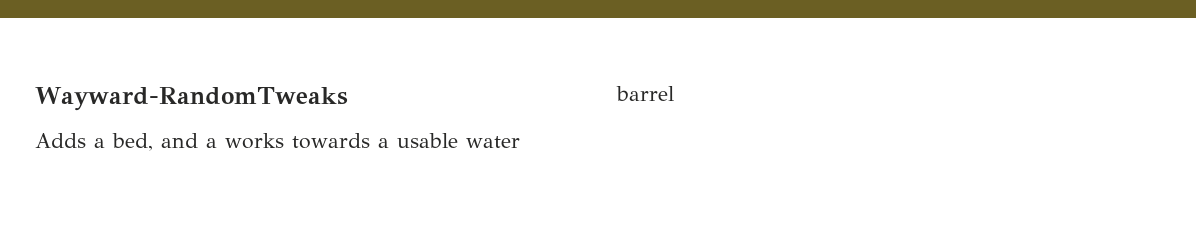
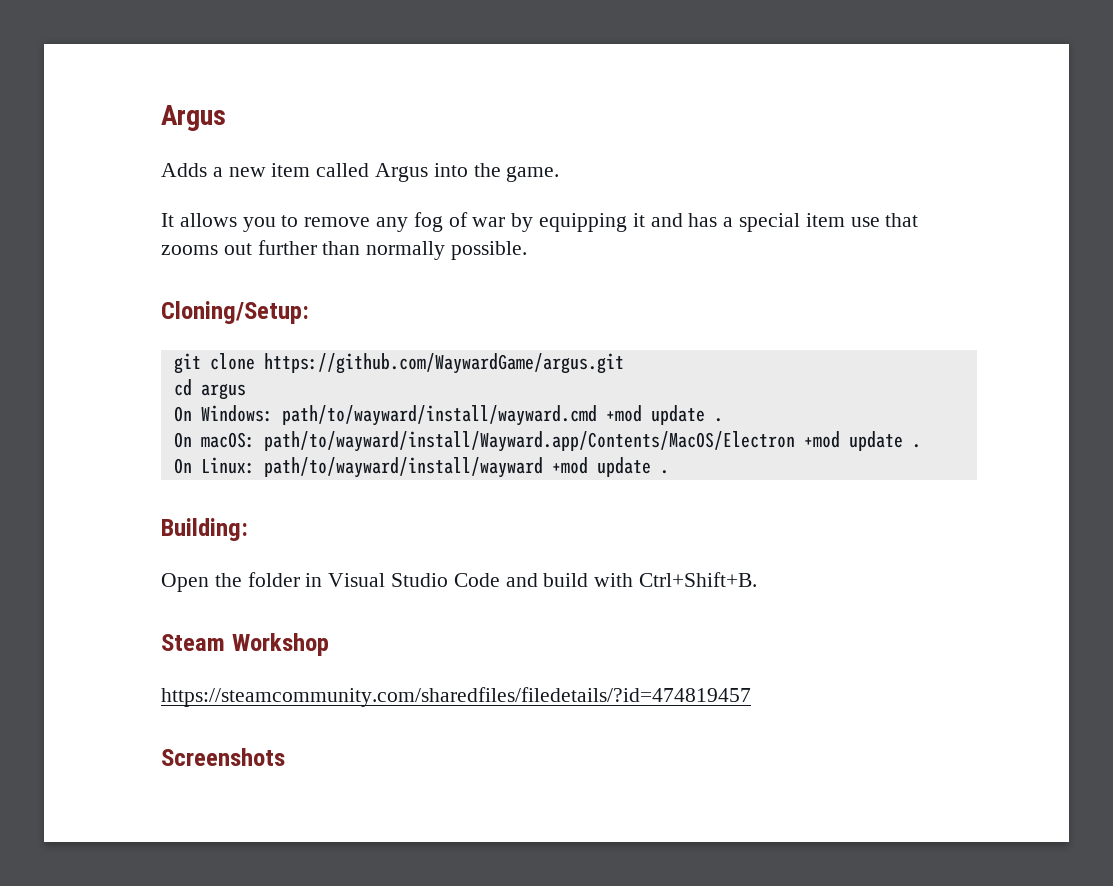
[35,87,348,111] Wayward-RandomTweaks -> [161,105,226,131] Argus
[112,133,520,151] [616,86,674,101] bed, and a works towards a usable water barrel -> [228,163,560,182] [161,212,919,232] [161,240,528,260] [161,301,309,324] [173,353,624,374] [173,379,246,400] [173,405,723,426] [173,431,921,452] [173,457,669,478] [161,518,248,541] [161,572,758,592] [161,633,329,656] [161,687,751,707] [161,748,285,766] new item called Argus into the game. // It allows you to remove any fog of war by equipping it and has a special item use that zooms out further than normally possible. // Cloning/Setup: // git clone https://github.com/WaywardGame/argus.git // cd argus // On Windows: path/to/wayward/install/wayward.cmd +mod update . // On macOS: path/to/wayward/install/Wayward.app/Contents/MacOS/Electron +mod update . // On Linux: path/to/wayward/install/wayward +mod update . // Building: // Open the folder in Visual Studio Code and build with Ctrl+Shift+B. // Steam Workshop // https://steamcommunity.com/sharedfiles/filedetails/?id=474819457 // Screenshots

